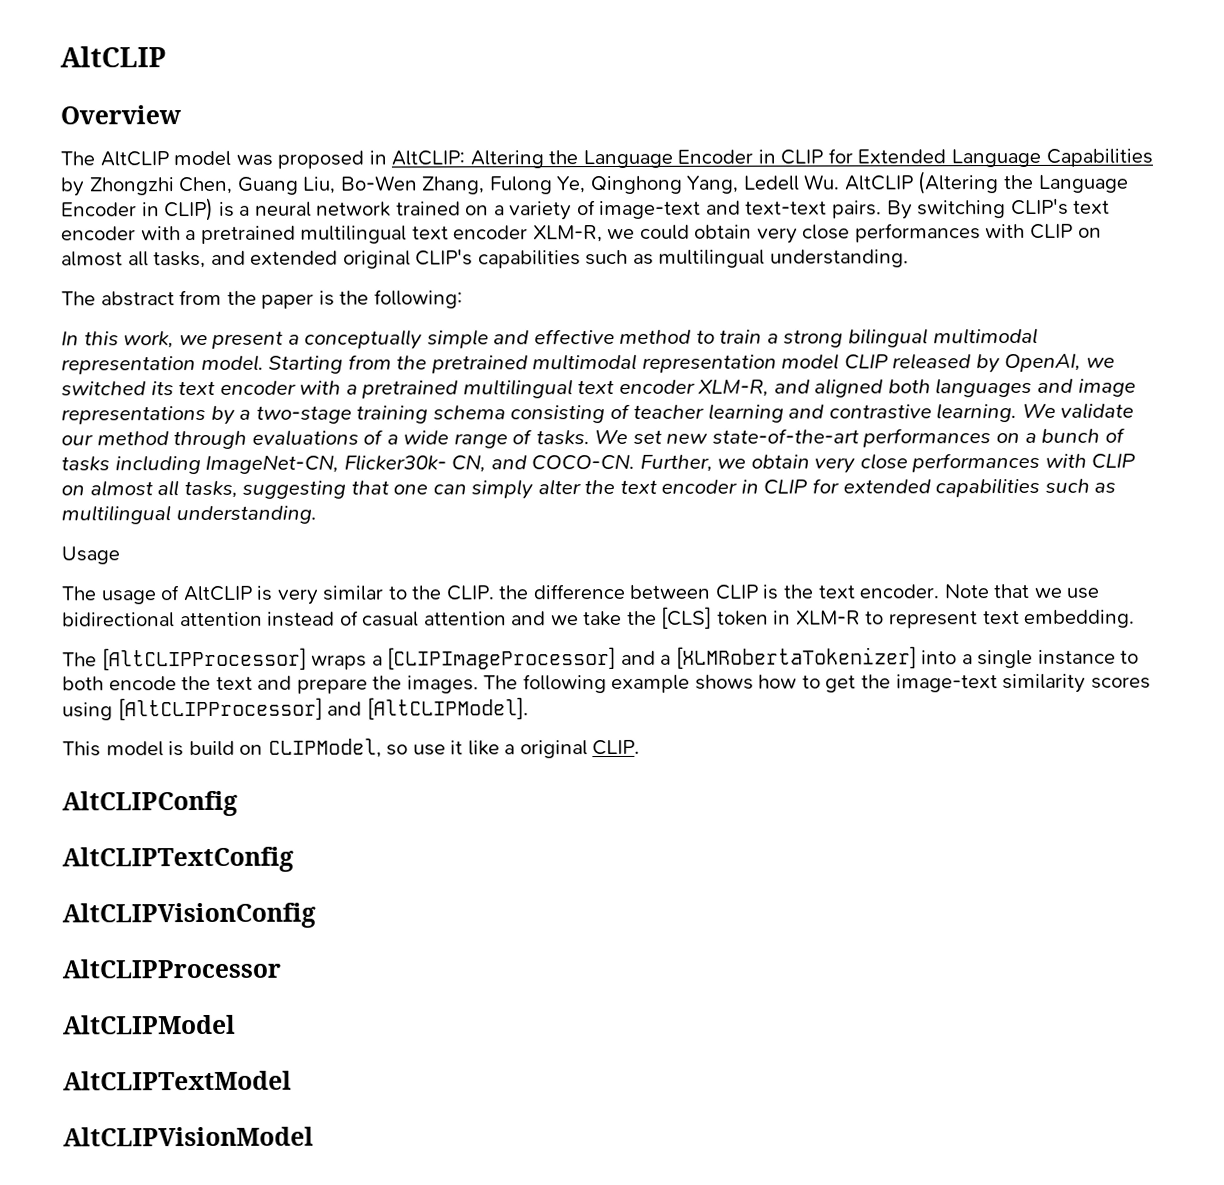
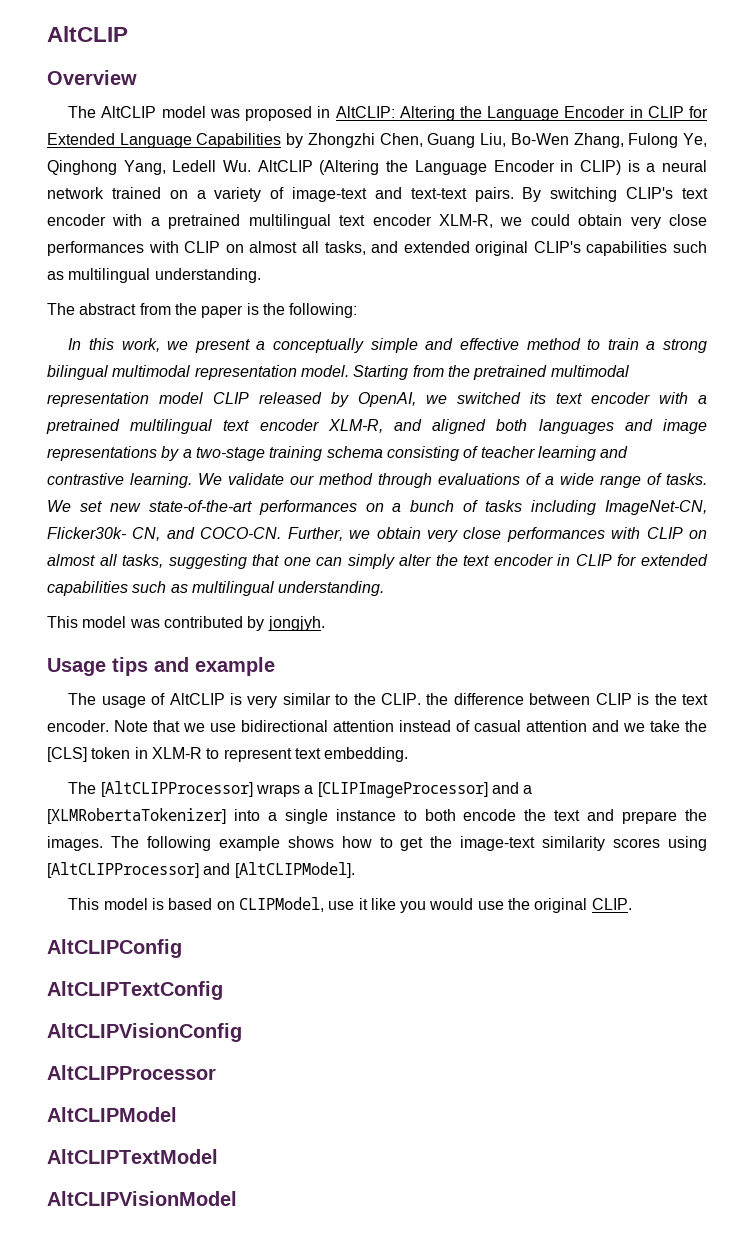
[61,546,120,565] Usage -> [47,616,325,631] [47,657,275,676] This model was contributed by jongjyh. // Usage tips and example
[188,740,235,757] build -> [168,898,213,910] based
[386,744,409,756] so -> (324, 904) none
[504,744,516,755] a -> [400,898,531,913] you would use the

